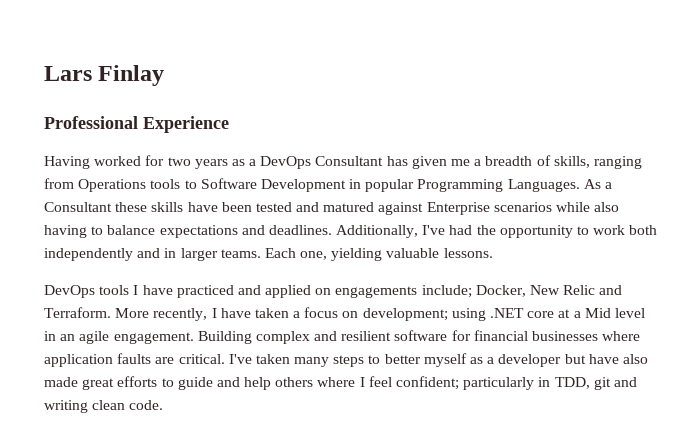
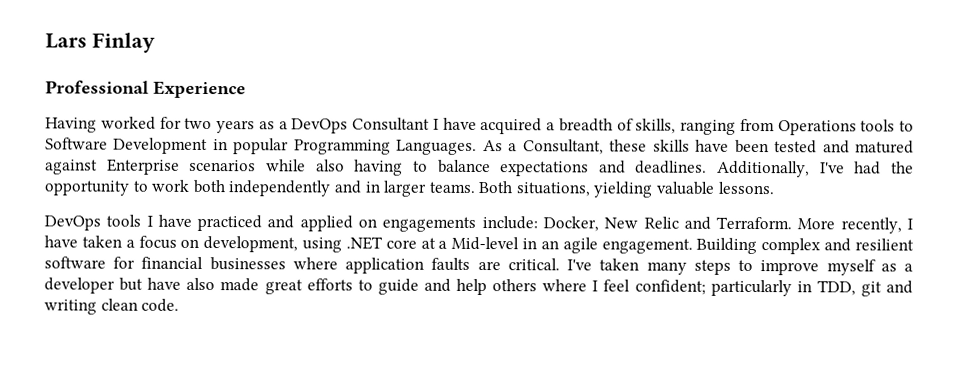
[386,156,471,169] has given me -> [432,117,543,135] I have acquired
[44,202,112,212] Consultant -> [522,139,604,155] Consultant,
[264,248,328,260] Each one, -> [478,181,591,197] Both situations,
[421,285,472,298] include; -> [481,216,538,230] include:
[362,308,448,321] development; -> [203,235,299,253] development,
[584,308,645,318] Mid level -> [451,236,520,251] Mid-level
[384,354,421,364] better -> [760,260,820,276] improve

